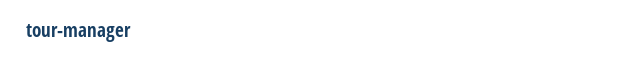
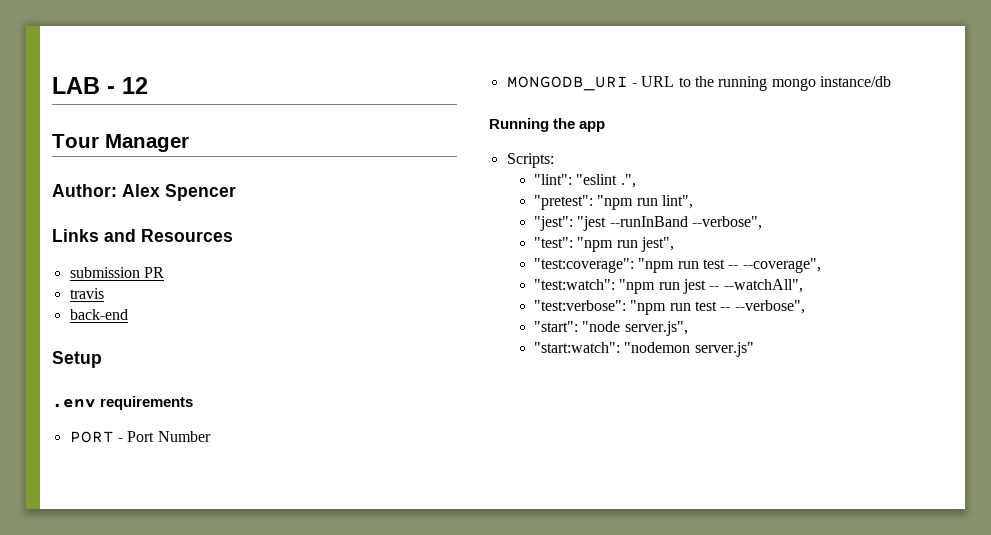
[26,24,131,42] tour-manager -> [52,77,148,94] [52,134,189,152] [52,184,236,201] [52,229,233,242] [69,267,164,278] [69,288,104,299] [69,309,128,320] [52,351,102,368] [52,396,194,410] [69,431,211,443] [506,76,891,91] [489,118,606,132] [506,153,554,168] [533,174,636,188] [533,195,693,210] [533,216,762,231] [533,237,674,252] [533,258,821,273] [533,279,803,294] [533,300,805,315] [533,321,688,336] [533,342,754,357] LAB - 12 // Tour Manager // Author: Alex Spencer // Links and Resources // submission PR // travis // back-end // Setup // .env requirements // PORT - Port Number // MONGODB_URI - URL to the running mongo instance/db // Running the app // Scripts: // "lint": "eslint .", // "pretest": "npm run lint", // "jest": "jest --runInBand --verbose", // "test": "npm run jest", // "test:coverage": "npm run test -- --coverage", // "test:watch": "npm run jest -- --watchAll", // "test:verbose": "npm run test -- --verbose", // "start": "node server.js", // "start:watch": "nodemon server.js"

